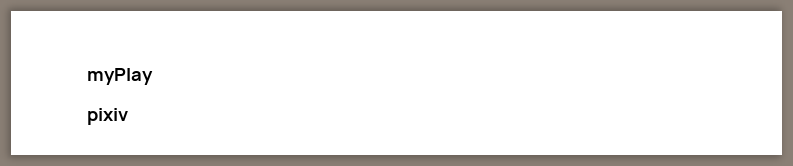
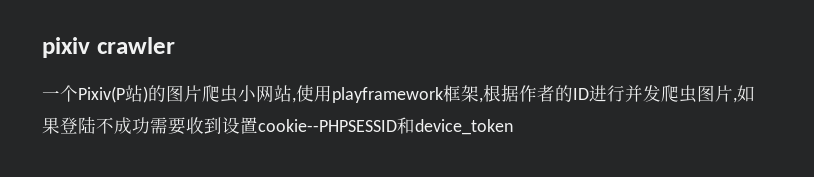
[87,68,153,85] [87,108,128,125] myPlay // pixiv -> [42,37,175,58] [42,84,755,103] [42,116,513,135] pixiv crawler // 一个Pixiv(P站)的图片爬虫小网站,使用playframework框架,根据作者的ID进行并发爬虫图片,如果登陆不成功需要收到设置cookie--PHPSESSID和device_token

